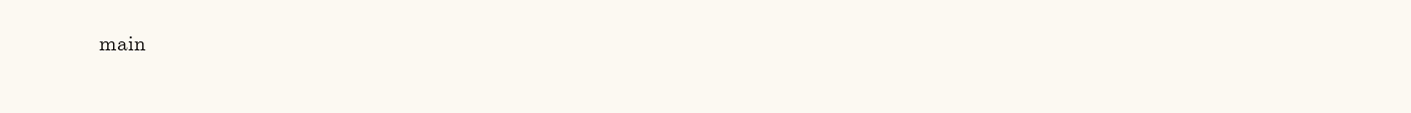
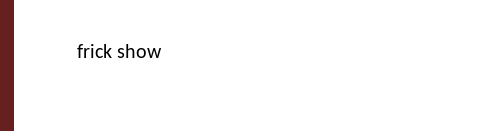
[99,36,147,51] main -> [77,44,163,58] frick show

